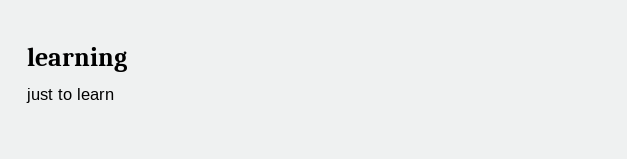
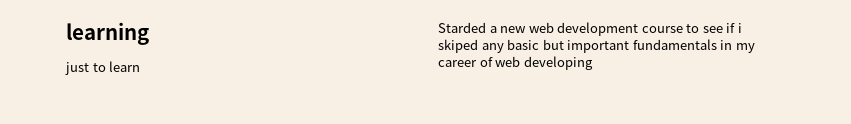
(114, 94) none -> [438,22,742,36] [438,39,755,53] [438,56,593,70] // Starded a new web development course to see if i skiped any basic but important fundamentals in my career of web developing

